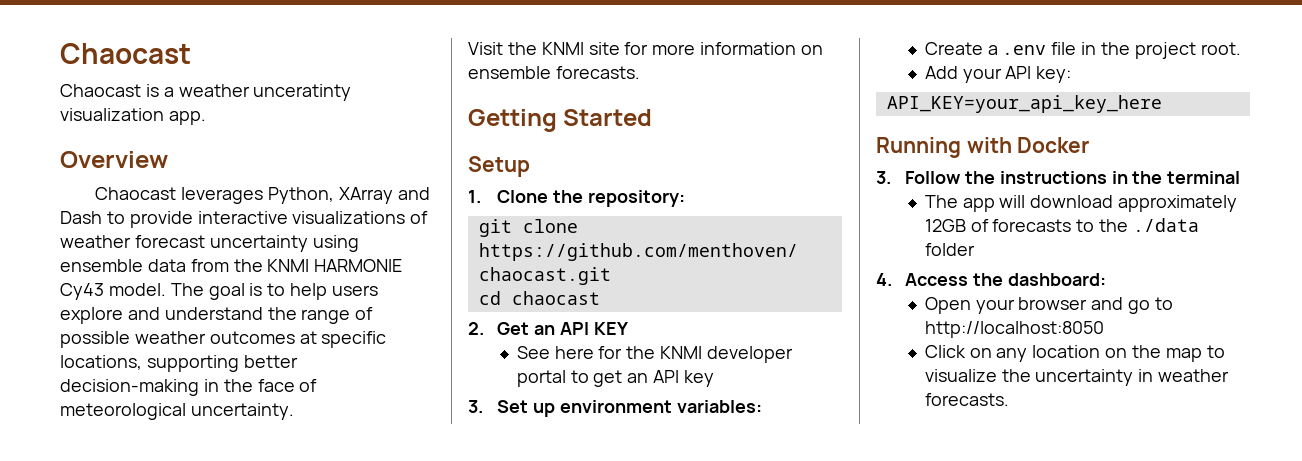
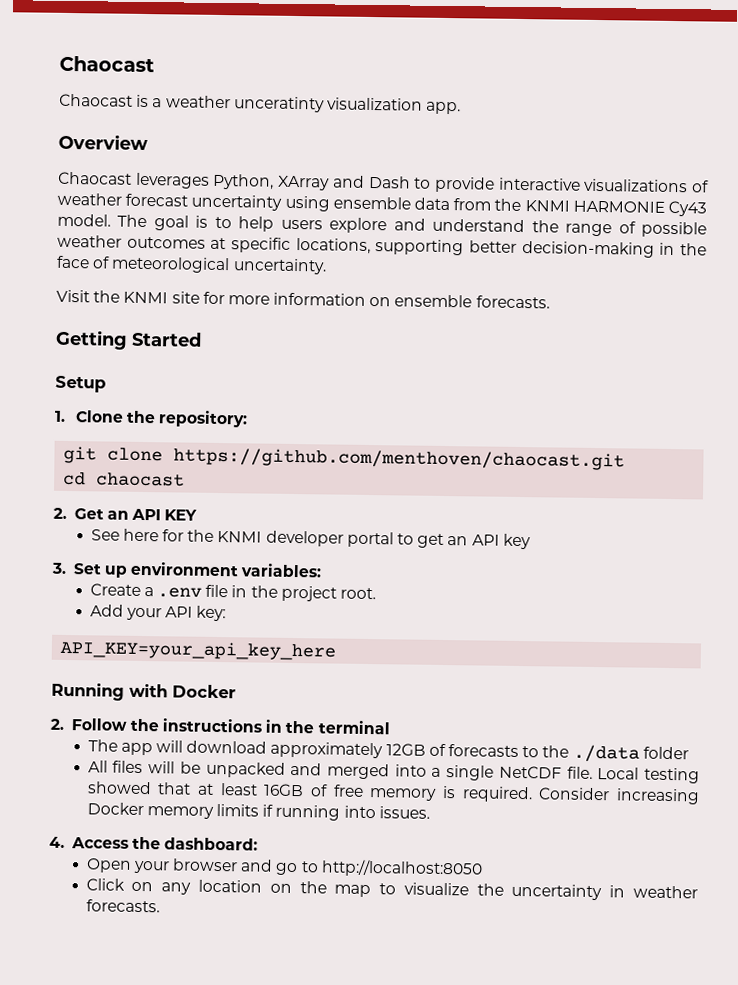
[876,171,891,184] 3. -> [50,718,64,730] 2.
(975, 249) none -> [87,760,701,784] [86,781,700,805] [86,802,430,821] // All files will be unpacked and merged into a single NetCDF file. Local testing showed that at least 16GB of free memory is required. Consider increasing Docker memory limits if running into issues.

